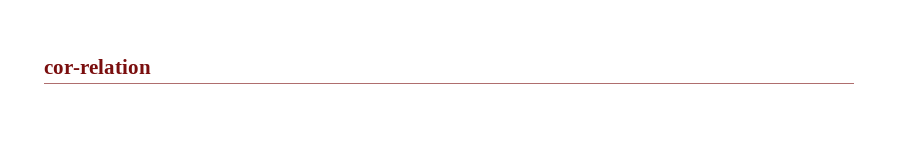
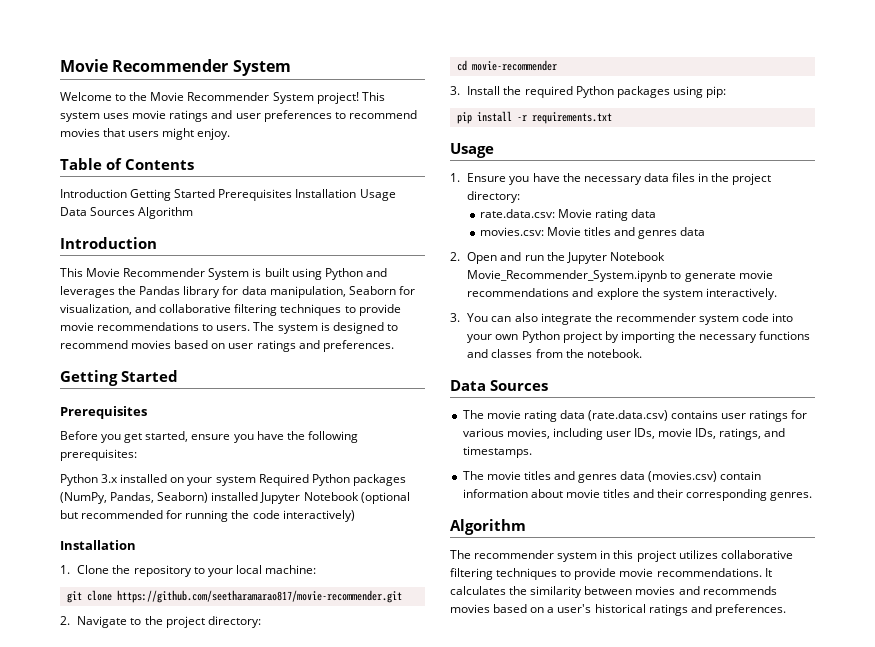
[44,59,151,74] cor-relation -> [60,59,291,76] [60,92,385,104] [60,110,417,122] [60,128,231,140] [60,158,194,170] [60,189,396,201] [60,207,194,219] [60,237,157,249] [60,268,387,280] [60,286,415,298] [60,304,401,316] [60,322,398,334] [60,340,394,352] [60,370,178,386] [60,406,147,419] [60,431,358,443] [60,449,137,461] [60,474,406,486] [60,492,410,504] [60,510,355,522] [60,540,136,550] [60,565,316,577] [66,590,402,603] [60,616,261,628] [456,60,557,71] [450,86,726,98] [456,111,612,124] [450,143,494,158] [450,173,772,185] [467,191,521,203] [479,209,657,221] [479,227,706,239] [450,252,665,264] [467,270,773,282] [467,288,777,300] [450,313,794,325] [467,331,811,343] [467,349,642,358] [450,380,548,391] [462,410,808,422] [462,428,786,440] [462,446,532,458] [462,471,762,483] [462,489,813,501] [450,519,526,535] [450,550,793,562] [450,568,772,580] [450,586,777,598] [450,604,786,616] Movie Recommender System // Welcome to the Movie Recommender System project! This system uses movie ratings and user preferences to recommend movies that users might enjoy. // Table of Contents // Introduction Getting Started Prerequisites Installation Usage Data Sources Algorithm // Introduction // This Movie Recommender System is built using Python and leverages the Pandas library for data manipulation, Seaborn for visualization, and collaborative filtering techniques to provide movie recommendations to users. The system is designed to recommend movies based on user ratings and preferences. // Getting Started // Prerequisites // Before you get started, ensure you have the following prerequisites: // Python 3.x installed on your system Required Python packages (NumPy, Pandas, Seaborn) installed Jupyter Notebook (optional but recommended for running the code interactively) // Installation // 1. Clone the repository to your local machine: // git clone https://github.com/seetharamarao817/movie-recommender.git // 2. Navigate to the project directory: // cd movie-recommender // 3. Install the required Python packages using pip: // pip install -r requirements.txt // Usage // 1. Ensure you have the necessary data files in the project directory: // rate.data.csv: Movie rating data // movies.csv: Movie titles and genres data // 2. Open and run the Jupyter Notebook Movie_Recommender_System.ipynb to generate movie recommendations and explore the system interactively. // 3. You can also integrate the recommender system code into your own Python project by importing the necessary functions and classes from the notebook. // Data Sources // The movie rating data (rate.data.csv) contains user ratings for various movies, including user IDs, movie IDs, ratings, and timestamps. // The movie titles and genres data (movies.csv) contain information about movie titles and their corresponding genres. // Algorithm // The recommender system in this project utilizes collaborative filtering techniques to provide movie recommendations. It calculates the similarity between movies and recommends movies based on a user's historical ratings and preferences.

